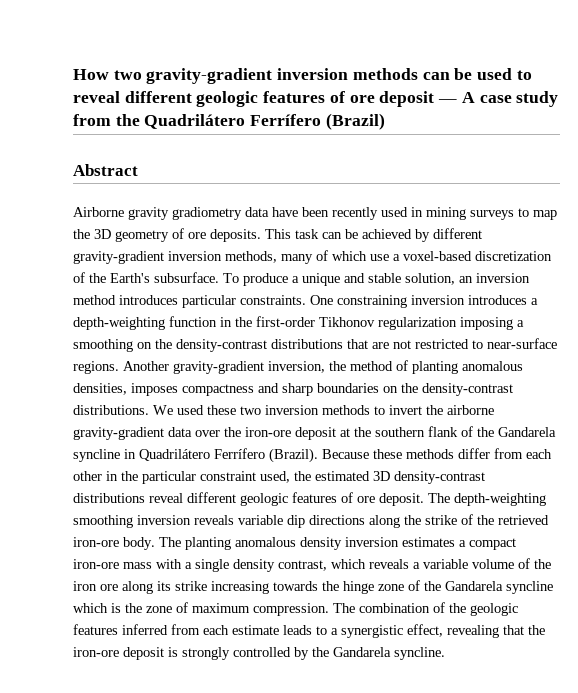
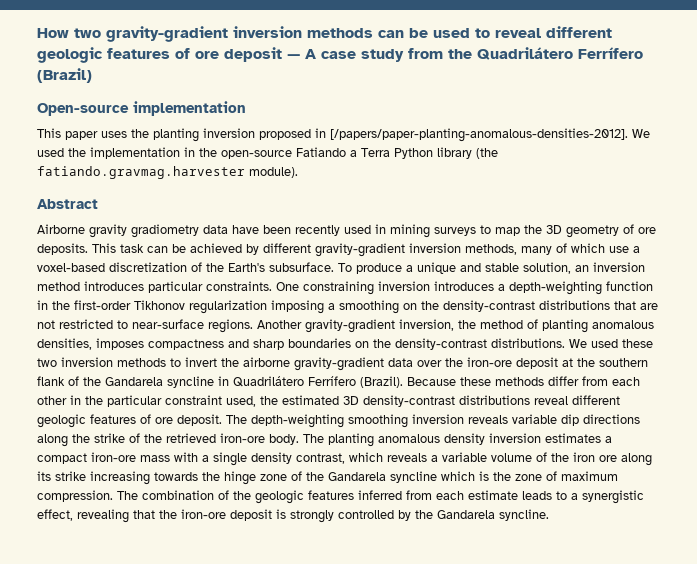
(385, 121) none -> [37,101,246,116] [37,128,650,142] [37,147,498,159] [37,166,298,179] // Open-source implementation // This paper uses the planting inversion proposed in [/papers/paper-planting-anomalous-densities-2012]. We used the implementation in the open-source Fatiando a Terra Python library (the fatiando.gravmag.harvester module).

